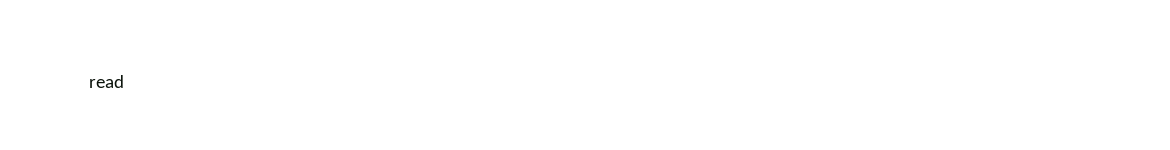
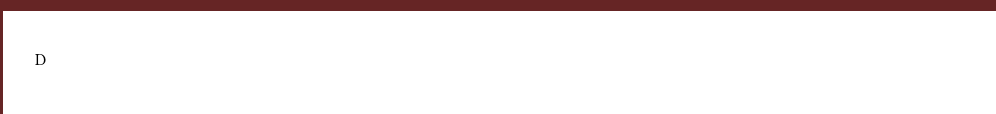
[89,75,124,88] read -> [35,54,46,65] D

